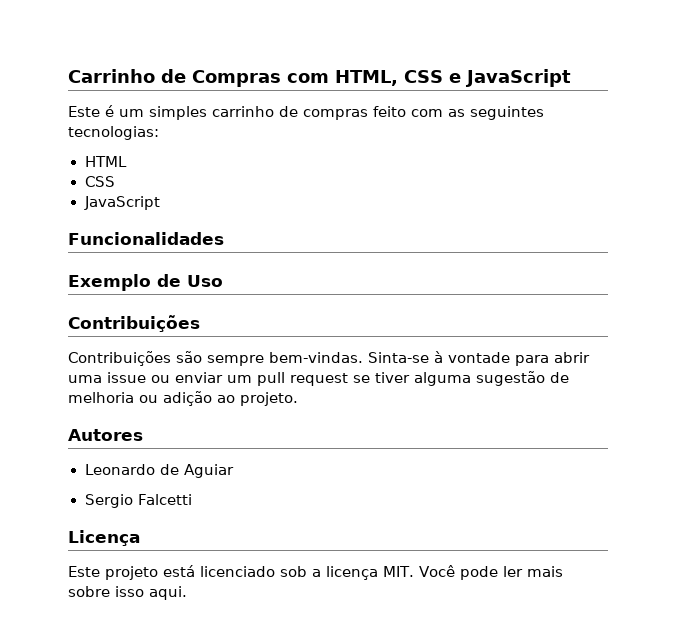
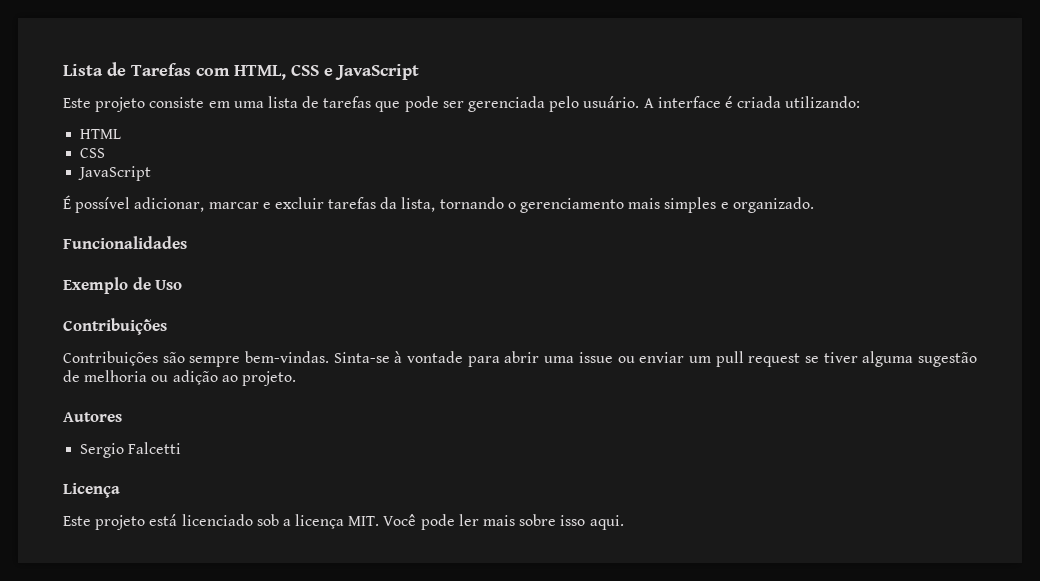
[68,69,281,87] Carrinho de Compras -> [63,62,191,76] Lista de Tarefas
[105,105,544,120] [68,126,159,140] [84,156,127,167] [84,176,115,187] [83,196,160,210] é um simples carrinho de compras feito com as seguintes tecnologias: // HTML // CSS // JavaScript -> [95,96,861,112] [80,129,122,139] [80,148,106,158] [78,166,152,181] [63,195,814,213] projeto consiste em uma lista de tarefas que pode ser gerenciada pelo usuário. A interface é criada utilizando: // HTML // CSS // JavaScript // É possível adicionar, marcar e excluir tarefas da lista, tornando o gerenciamento mais simples e organizado.
[84,464,234,478] // Leonardo de Aguiar -> (122, 417) none

